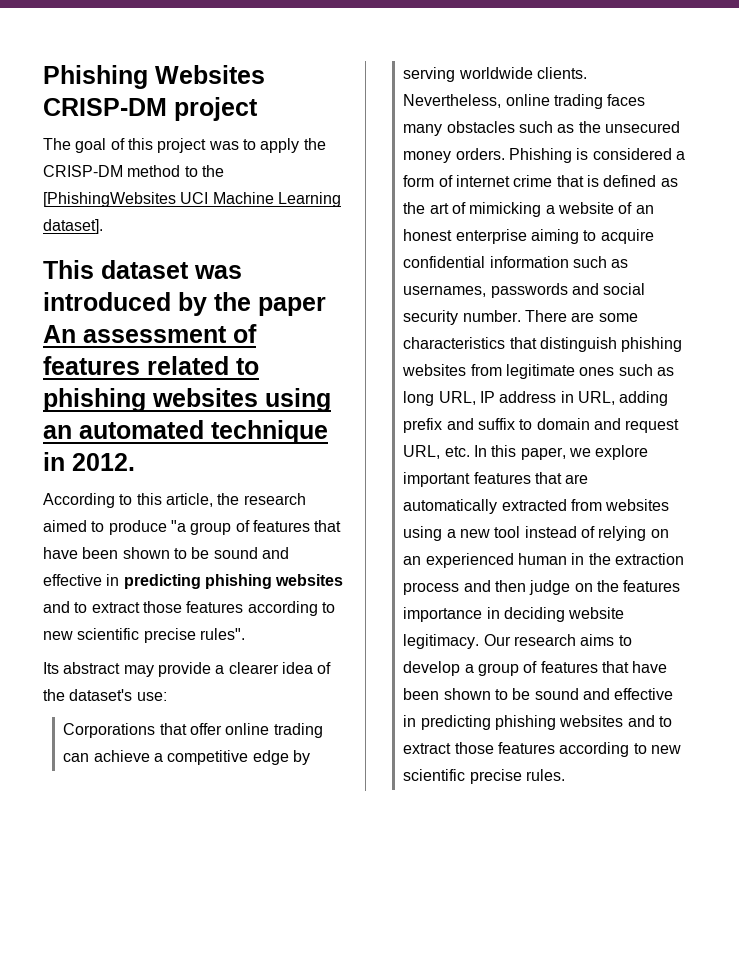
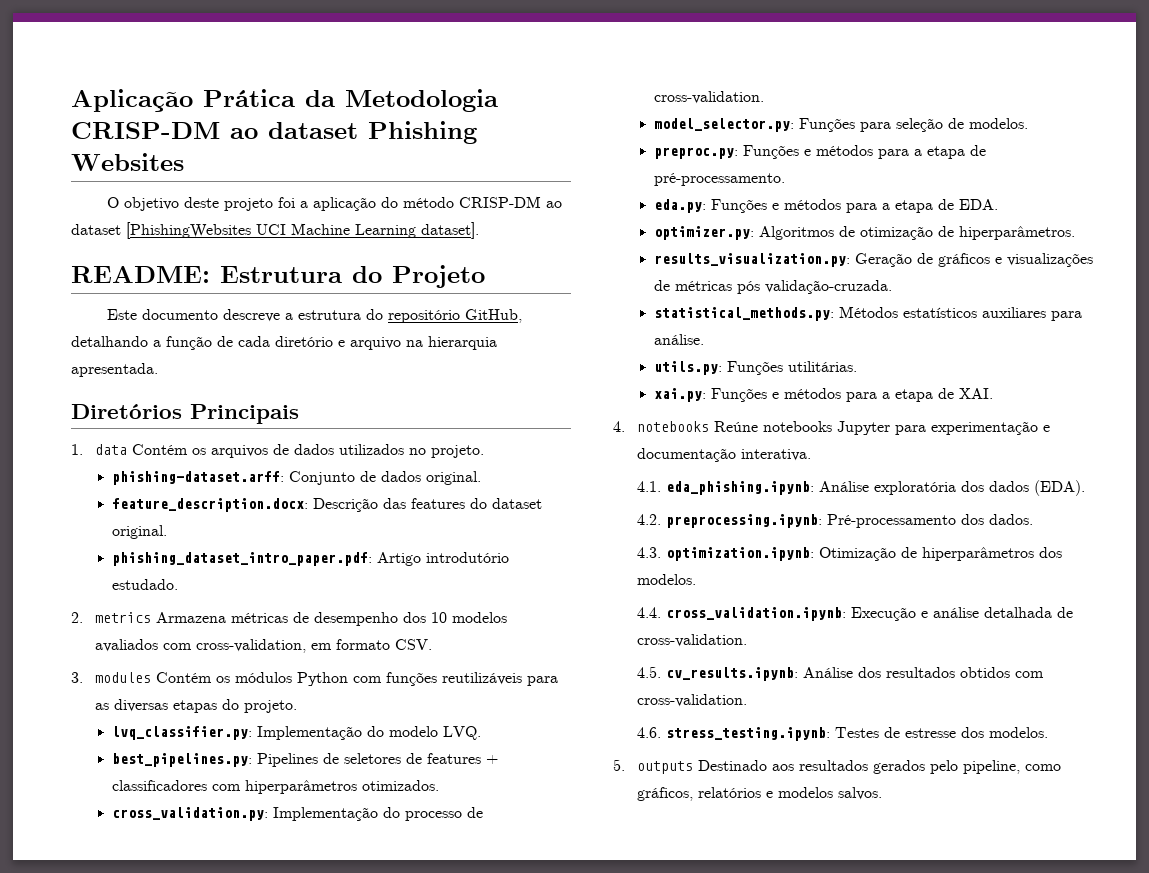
[43,65,265,89] [43,97,258,121] [43,138,326,153] [43,165,224,177] Phishing Websites CRISP-DM project // The goal of this project was to apply the CRISP-DM method to the -> [71,89,498,112] [71,121,477,144] [71,153,184,171] [106,196,562,211] [71,224,121,235] Aplicação Prática da Metodologia CRISP-DM ao dataset Phishing Websites // O objetivo deste projeto foi a aplicação do método CRISP-DM ao dataset
[43,260,242,279] [43,292,326,316] [43,324,257,343] [43,356,259,375] [43,388,331,412] [43,420,328,444] [43,452,135,471] [43,493,306,508] [43,520,342,535] [43,547,289,559] [43,574,344,589] [43,601,335,616] [43,628,245,643] [43,662,332,677] [43,689,167,701] [63,723,323,738] [63,750,311,765] [403,67,588,82] [403,94,646,109] [403,121,681,136] [403,148,686,163] [403,175,678,187] [403,202,654,217] [403,229,654,244] [403,256,629,268] [403,283,646,298] [403,310,638,325] [403,337,683,352] [402,364,675,379] [403,391,669,406] [403,418,680,433] [403,445,649,460] [403,472,589,487] [403,499,670,514] [403,526,669,541] [403,553,685,568] [403,580,681,595] [403,607,625,622] [403,634,632,649] [403,661,668,676] [403,688,674,700] [403,715,673,730] [403,742,682,757] [403,769,566,784] This dataset was introduced by the paper An assessment of features related to phishing websites using an automated technique in 2012. // According to this article, the research aimed to produce "a group of features that have been shown to be sound and effective in predicting phishing websites and to extract those features according to new scientific precise rules". // Its abstract may provide a clearer idea of the dataset's use: // Corporations that offer online trading can achieve a competitive edge by serving worldwide clients. Nevertheless, online trading faces many obstacles such as the unsecured money orders. Phishing is considered a form of internet crime that is defined as the art of mimicking a website of an honest enterprise aiming to acquire confidential information such as usernames, passwords and social security number. There are some characteristics that distinguish phishing websites from legitimate ones such as long URL, IP address in URL, adding prefix and suffix to domain and request URL, etc. In this paper, we explore important features that are automatically extracted from websites using a new tool instead of relying on an experienced human in the extraction process and then judge on the features importance in deciding website legitimacy. Our research aims to develop a group of features that have been shown to be sound and effective in predicting phishing websites and to extract those features according to new scientific precise rules. -> [71,265,485,288] [106,309,522,323] [71,336,497,350] [71,363,158,377] [71,404,299,424] [71,444,484,458] [112,471,482,485] [112,498,543,512] [112,525,168,539] [112,552,510,566] [112,579,179,590] [71,612,507,626] [94,639,432,653] [71,672,558,686] [94,699,297,713] [112,726,482,740] [112,753,499,767] [112,780,440,794] [112,807,484,821] [654,91,765,104] [654,118,1029,132] [654,145,987,159] [654,173,786,186] [654,199,999,213] [654,226,1076,240] [654,253,1094,267] [654,280,893,294] [654,306,1083,321] [654,334,705,345] [654,361,858,375] [654,388,994,402] [613,421,1050,435] [636,448,811,462] [636,480,1085,496] [636,514,1033,528] [636,547,1062,561] [636,574,696,585] [636,607,1073,621] [636,634,747,647] [636,666,1044,681] [636,694,747,707] [636,727,1048,741] [613,759,1061,774] [636,787,882,801] README: Estrutura do Projeto // Este documento descreve a estrutura do repositório GitHub, detalhando a função de cada diretório e arquivo na hierarquia apresentada. // Diretórios Principais // 1. data Contém os arquivos de dados utilizados no projeto. // phishing-dataset.arff: Conjunto de dados original. // feature_description.docx: Descrição das features do dataset original. // phishing_dataset_intro_paper.pdf: Artigo introdutório estudado. // 2. metrics Armazena métricas de desempenho dos 10 modelos avaliados com cross-validation, em formato CSV. // 3. modules Contém os módulos Python com funções reutilizáveis para as diversas etapas do projeto. // lvq_classifier.py: Implementação do modelo LVQ. // best_pipelines.py: Pipelines de seletores de features + classificadores com hiperparâmetros otimizados. // cross_validation.py: Implementação do processo de cross-validation. // model_selector.py: Funções para seleção de modelos. // preproc.py: Funções e métodos para a etapa de pré-processamento. // eda.py: Funções e métodos para a etapa de EDA. // optimizer.py: Algoritmos de otimização de hiperparâmetros. // results_visualization.py: Geração de gráficos e visualizações de métricas pós validação-cruzada. // statistical_methods.py: Métodos estatísticos auxiliares para análise. // utils.py: Funções utilitárias. // xai.py: Funções e métodos para a etapa de XAI. // 4. notebooks Reúne notebooks Jupyter para experimentação e documentação interativa. // 4.1. eda_phishing.ipynb: Análise exploratória dos dados (EDA). // 4.2. preprocessing.ipynb: Pré-processamento dos dados. // 4.3. optimization.ipynb: Otimização de hiperparâmetros dos modelos. // 4.4. cross_validation.ipynb: Execução e análise detalhada de cross-validation. // 4.5. cv_results.ipynb: Análise dos resultados obtidos com cross-validation. // 4.6. stress_testing.ipynb: Testes de estresse dos modelos. // 5. outputs Destinado aos resultados gerados pelo pipeline, como gráficos, relatórios e modelos salvos.

